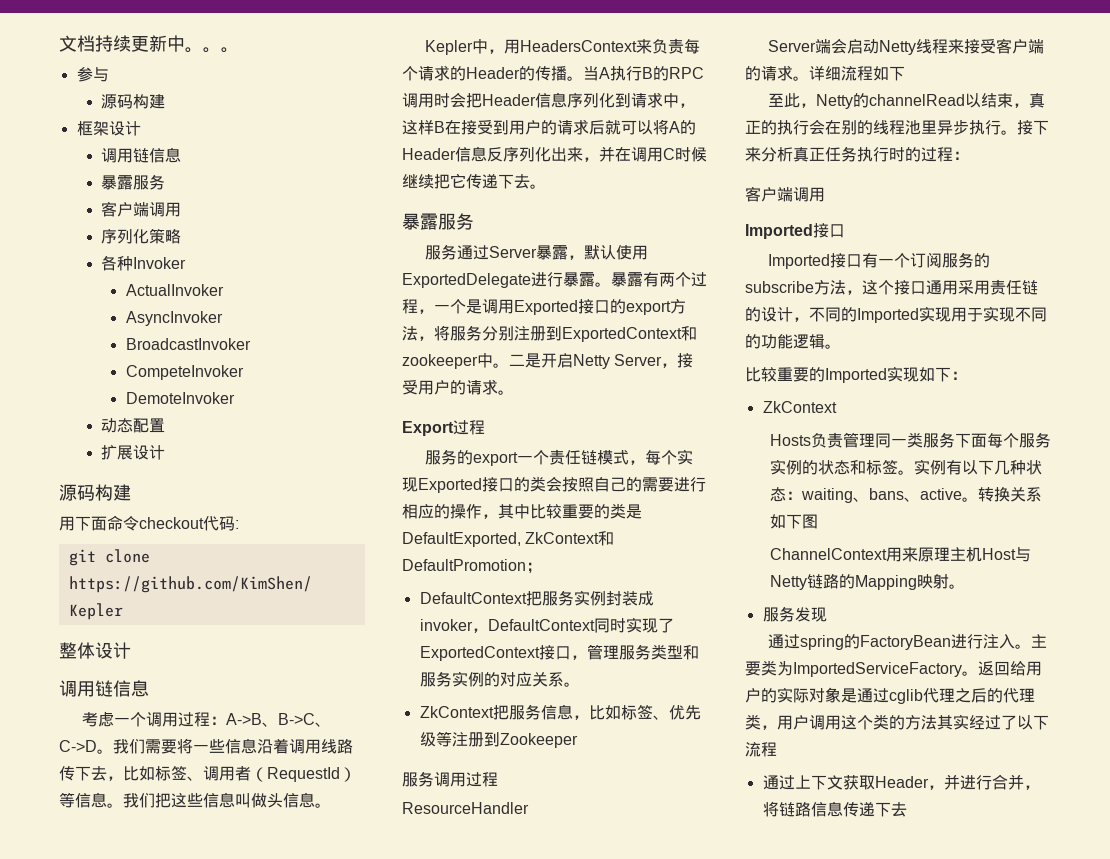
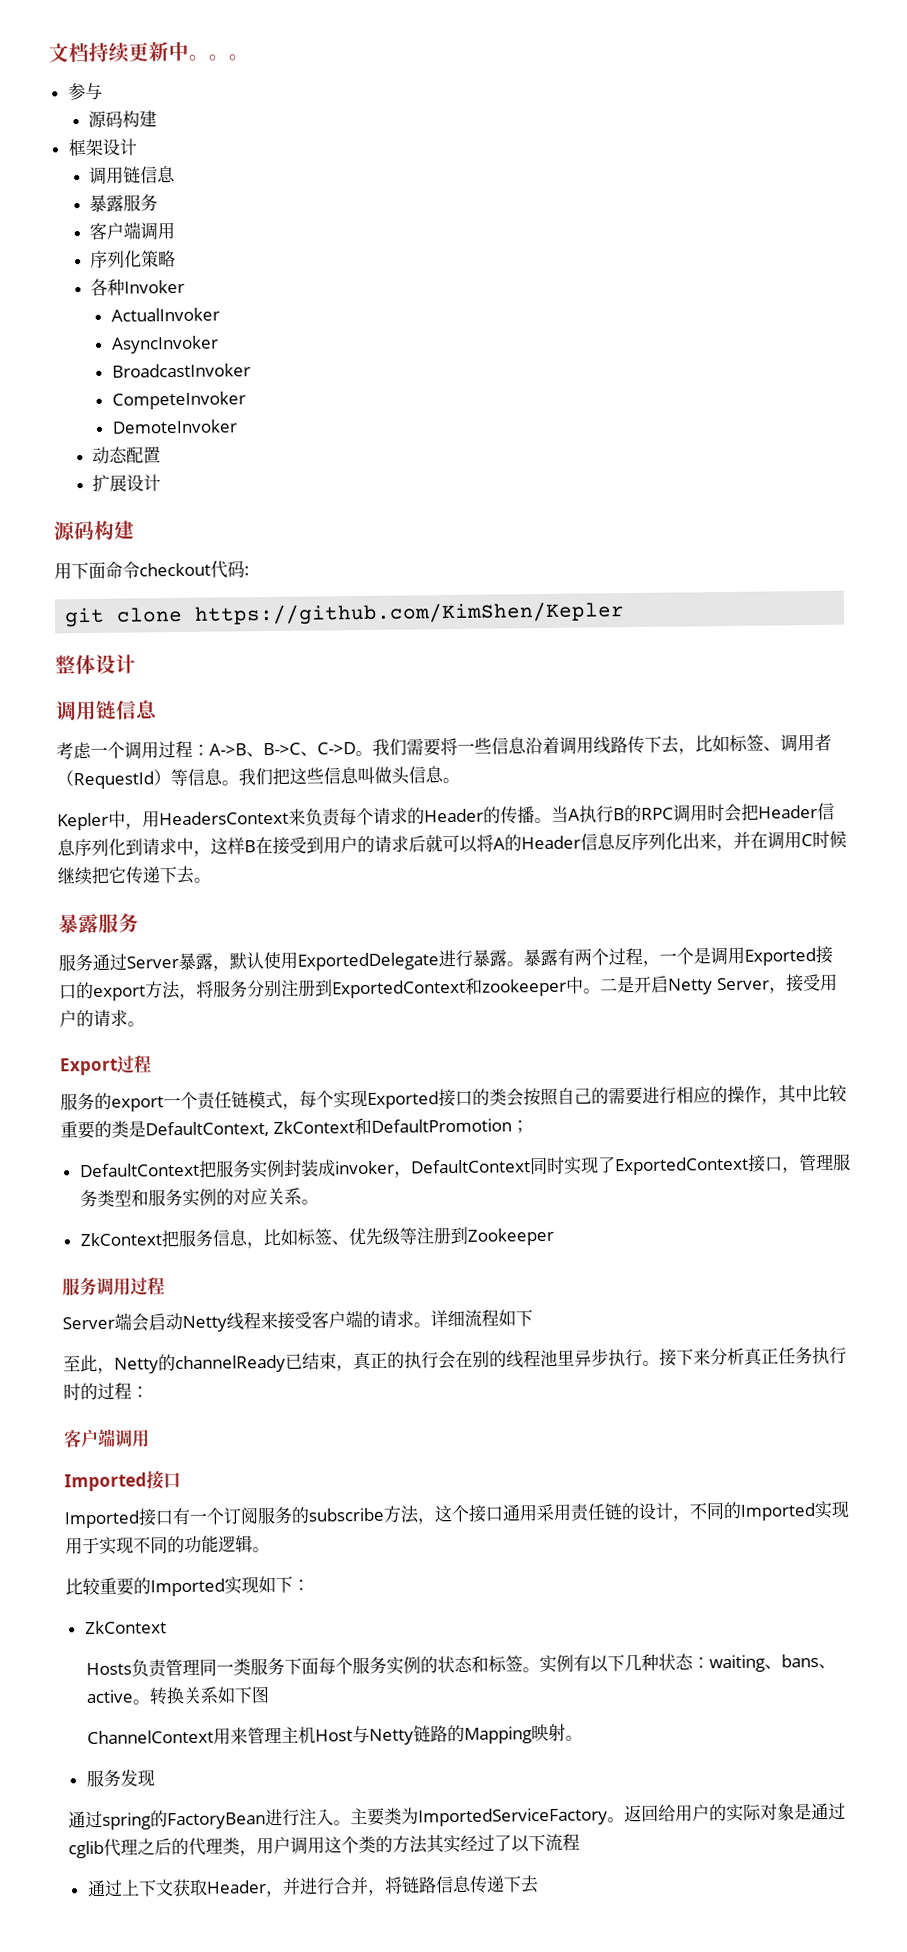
[402,532,521,547] DefaultExported, -> [145,1121,269,1138] DefaultContext,
[402,802,529,814] // ResourceHandler -> (165, 1286) none
[868,93,981,108] channelRead以 -> [175,1353,303,1374] channelReady已
[917,547,934,562] 原 -> [247,1727,266,1745] 管

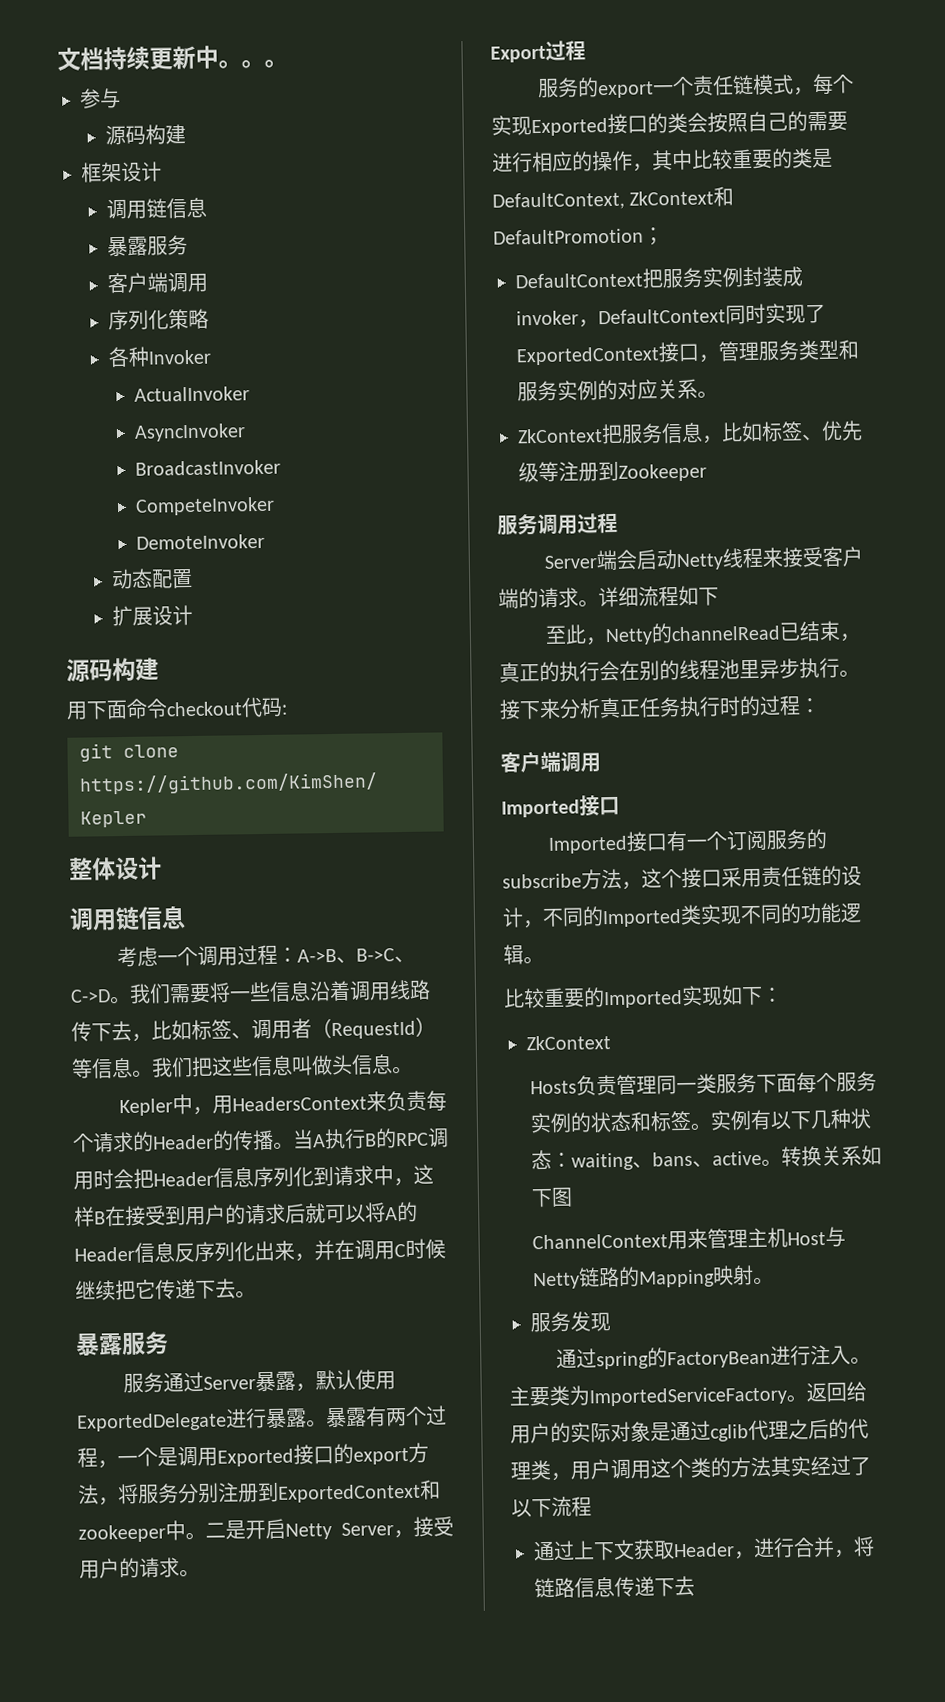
[175,1354,286,1374] channelReady -> [671,625,782,642] channelRead
[502,1504,537,1522] 通用 -> (722, 878) none
[814,1500,849,1520] [65,1536,100,1555] 实现用于 -> [680,904,702,926] 类
[281,1877,301,1895] 并 -> (755, 1555) none

